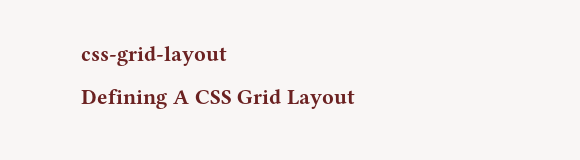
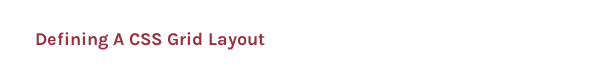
[81,46,227,66] css-grid-layout // -> (35, 41) none

